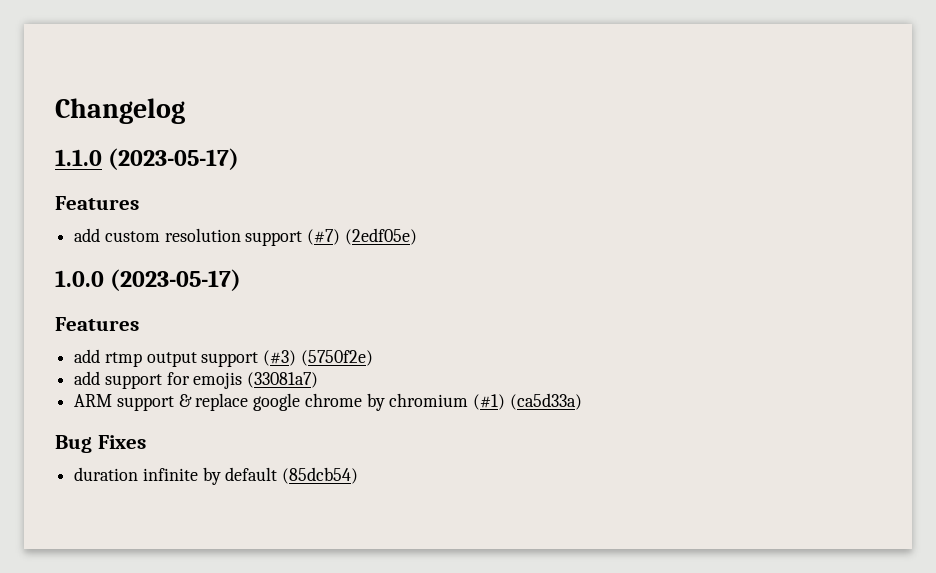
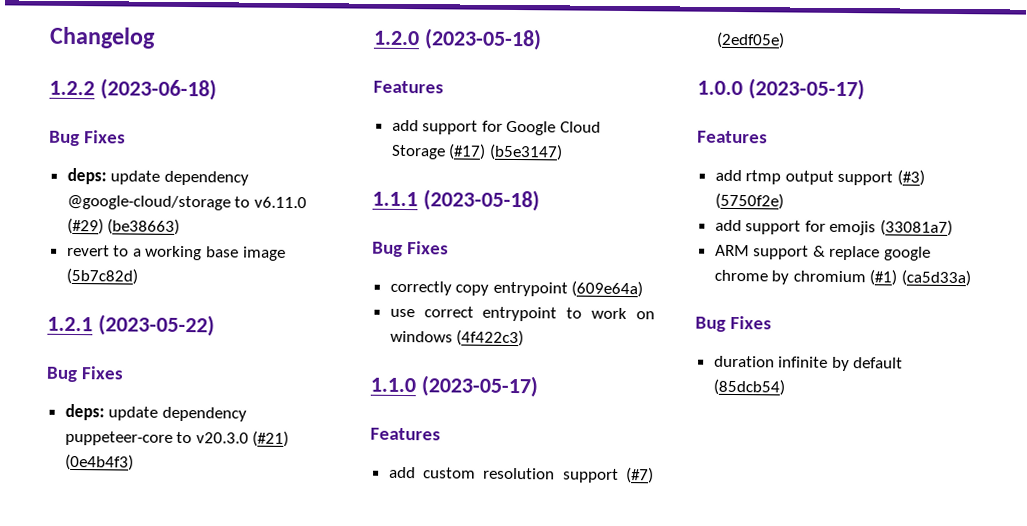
(185, 111) none -> [49,78,217,101] [49,130,127,147] [66,167,249,186] [66,194,307,211] [66,217,181,235] [66,244,286,261] [65,267,138,285] [47,314,215,337] [46,366,125,383] [64,403,247,422] [64,430,290,447] [64,453,134,471] [373,28,542,51] [373,80,444,94] [391,119,602,136] [390,143,563,161] [372,189,540,212] [372,241,450,257] [389,280,644,298] [389,306,655,322] [389,329,525,347] // 1.2.2 (2023-06-18) // Bug Fixes // deps: update dependency @google-cloud/storage to v6.11.0 (#29) (be38663) // revert to a working base image (5b7c82d) // 1.2.1 (2023-05-22) // Bug Fixes // deps: update dependency puppeteer-core to v20.3.0 (#21) (0e4b4f3) // 1.2.0 (2023-05-18) // Features // add support for Google Cloud Storage (#17) (b5e3147) // 1.1.1 (2023-05-18) // Bug Fixes // correctly copy entrypoint (609e64a) // use correct entrypoint to work on windows (4f422c3)

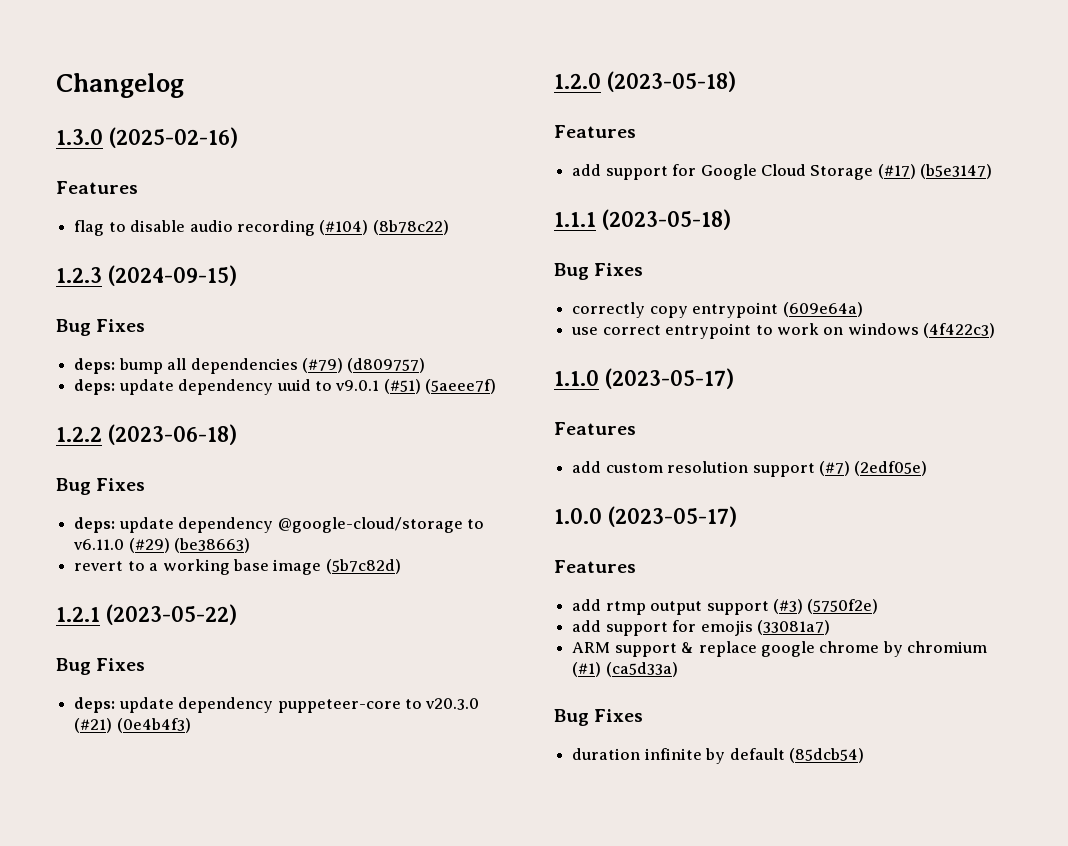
(156, 37) none -> [56,127,238,148] [56,181,138,194] [74,220,449,236] [56,265,237,286] [56,319,146,336] [74,358,426,374] [74,379,497,395] // 1.3.0 (2025-02-16) // Features // flag to disable audio recording (#104) (8b78c22) // 1.2.3 (2024-09-15) // Bug Fixes // deps: bump all dependencies (#79) (d809757) // deps: update dependency uuid to v9.0.1 (#51) (5aeee7f)

